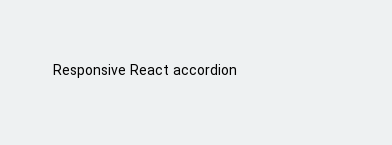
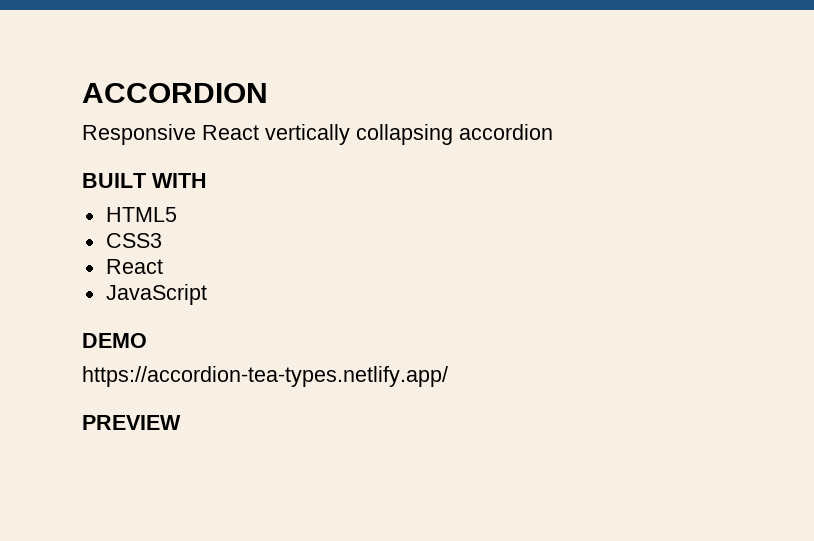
(53, 71) none -> [82,83,268,103] ACCORDION //
(169, 69) none -> [265,124,453,145] vertically collapsing
(237, 69) none -> [82,173,207,188] [105,207,177,222] [105,233,162,248] [105,259,163,274] [105,284,207,305] [82,333,147,348] [82,366,448,387] [82,415,181,430] // BUILT WITH // HTML5 // CSS3 // React // JavaScript // DEMO // https://accordion-tea-types.netlify.app/ // PREVIEW

